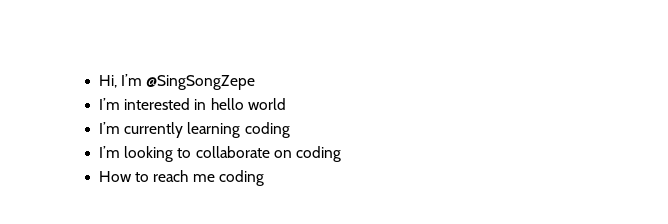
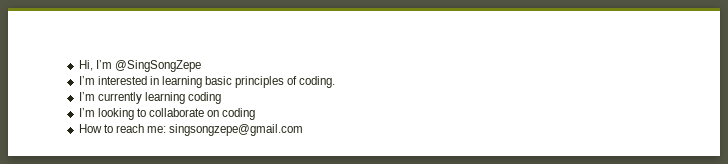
[210,98,286,110] hello world -> [161,76,336,88] learning basic principles of coding.
[192,170,264,186] me coding -> [146,124,304,136] me: singsongzepe@gmail.com

